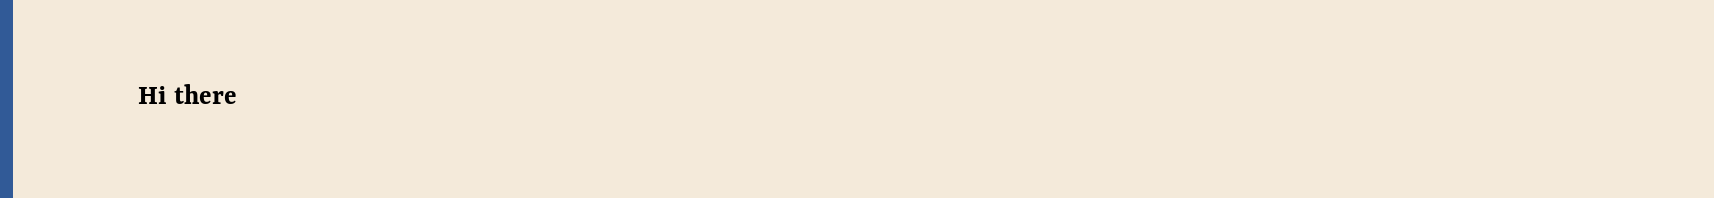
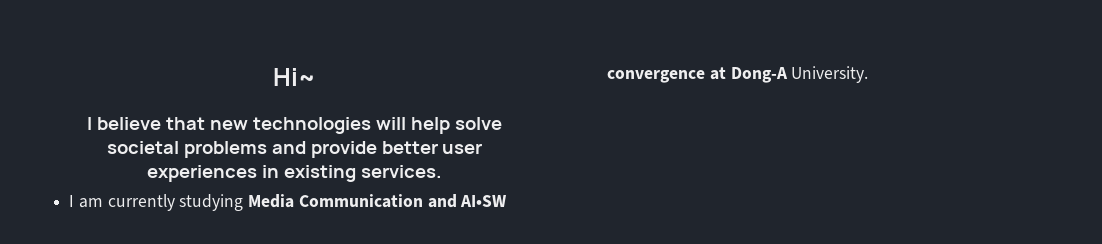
[138,84,237,104] Hi there -> [273,68,316,86] [87,117,502,134] [106,141,483,158] [147,165,442,182] [69,194,507,211] [607,66,869,83] Hi~ // I believe that new technologies will help solve societal problems and provide better user experiences in existing services. // I am currently studying Media Communication and AI•SW convergence at Dong-A University.

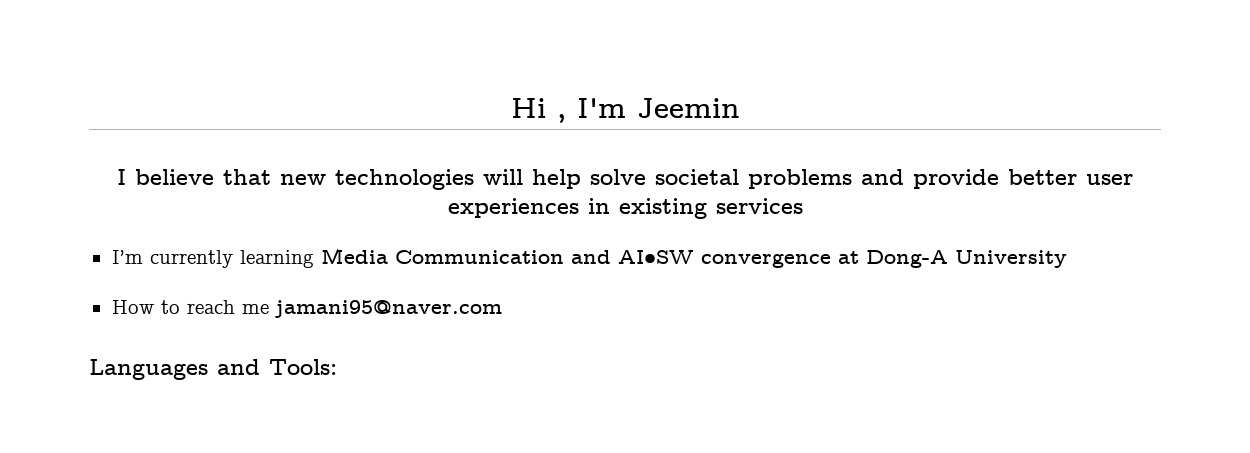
[273,68,316,86] Hi~ -> [510,98,740,123] Hi , I'm Jeemin
[360,165,442,178] [69,194,244,211] services. // I am currently studying -> [715,198,803,214] [111,250,314,268] services // I’m currently learning
[791,66,869,83] University. -> [954,250,1067,268] [111,300,502,318] [89,359,337,380] University // How to reach me jamani95@naver.com // Languages and Tools:

